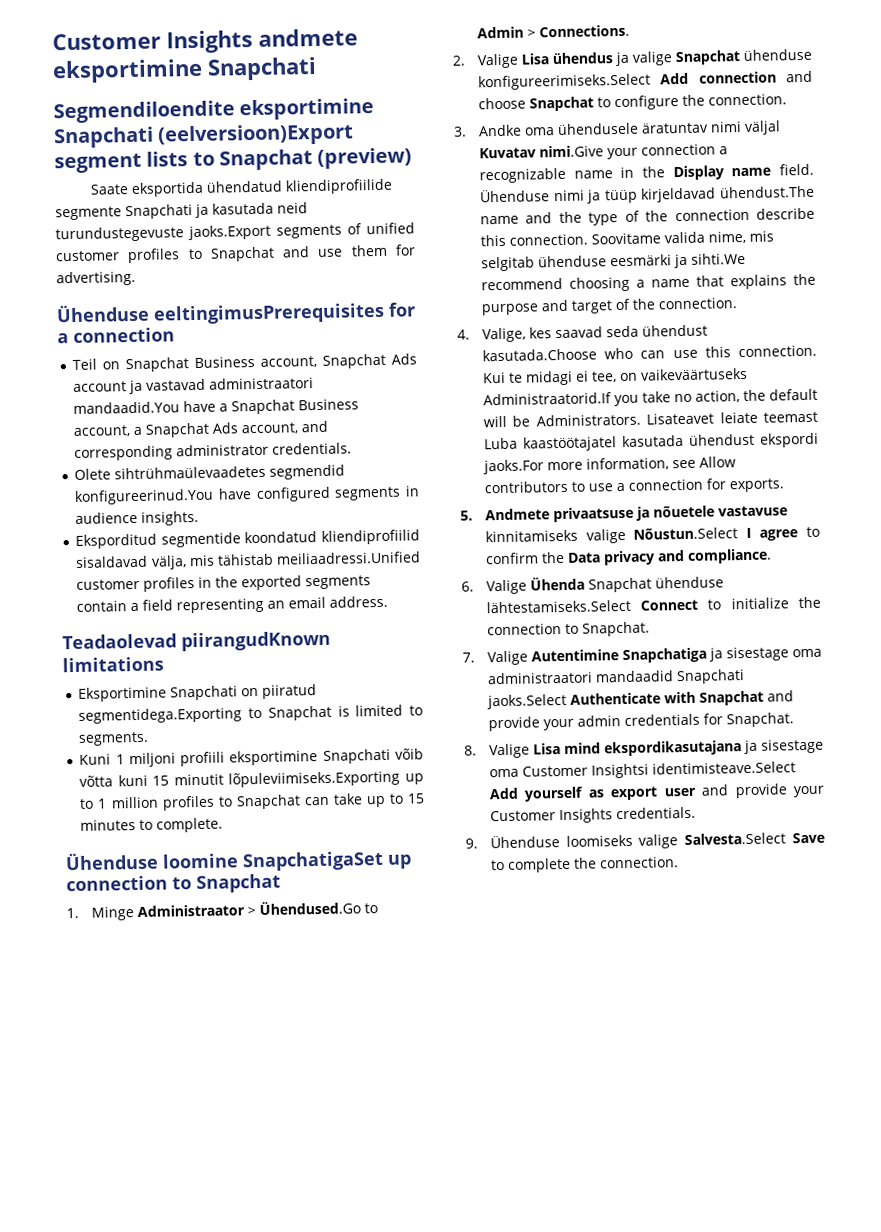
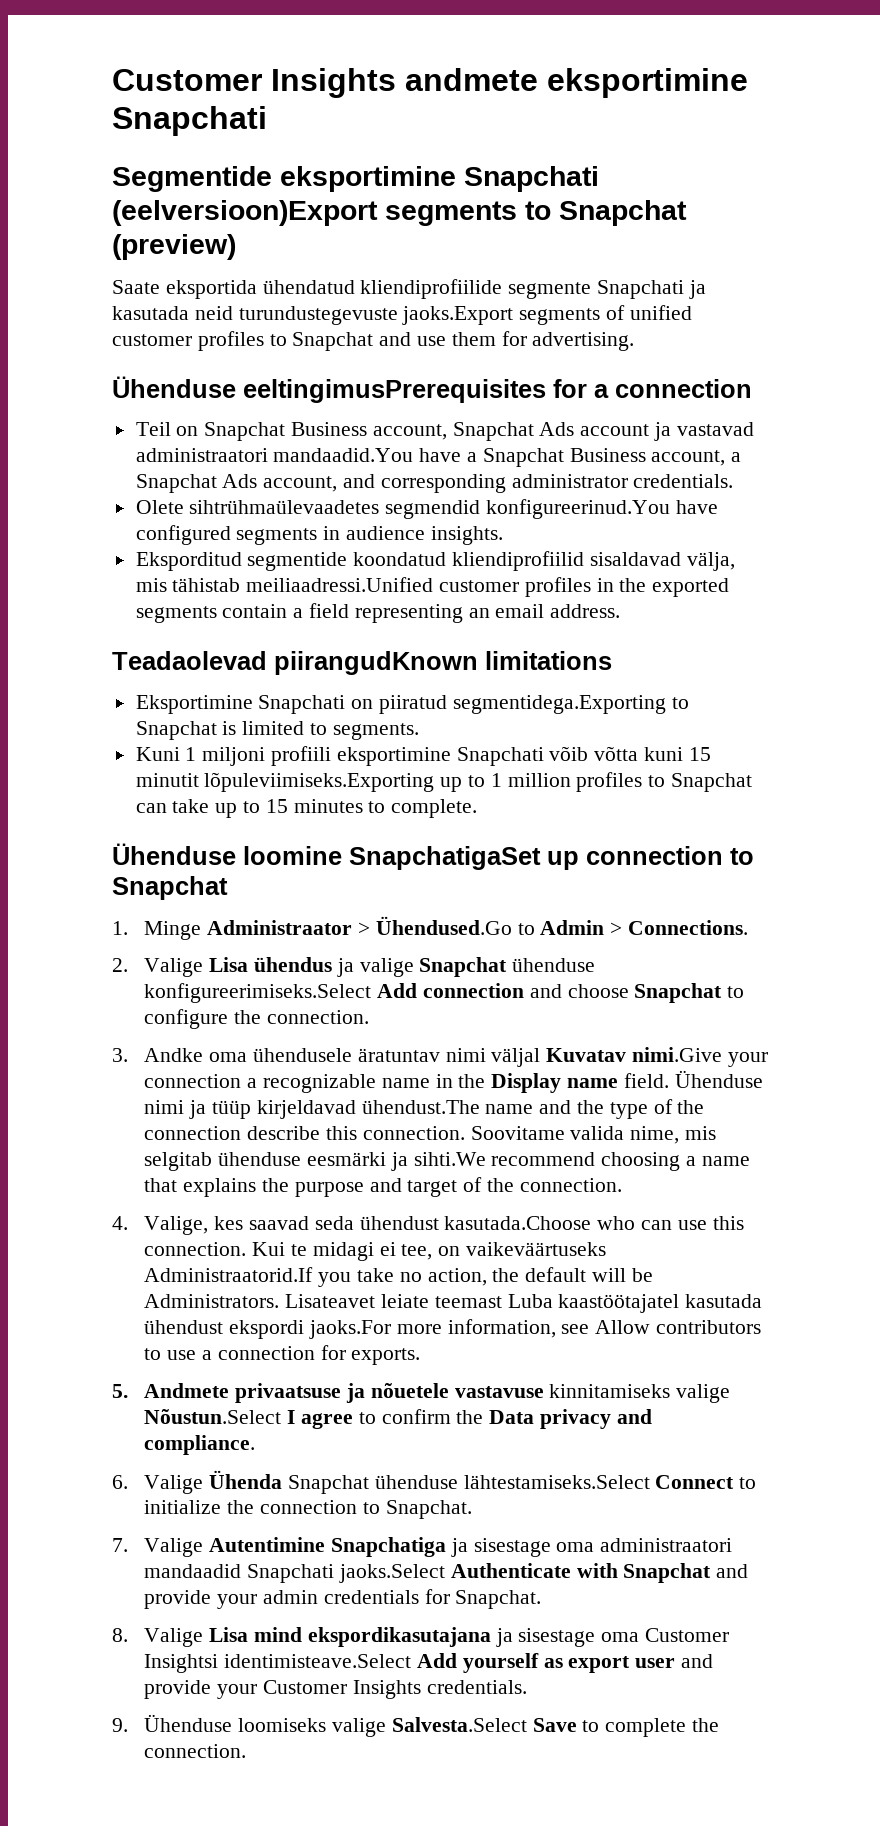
[53,100,235,124] Segmendiloendite -> [112,166,272,192] Segmentide
[54,151,189,174] segment lists -> [385,201,517,226] segments

